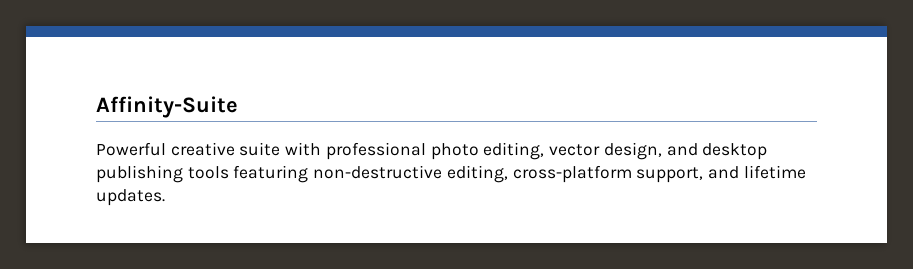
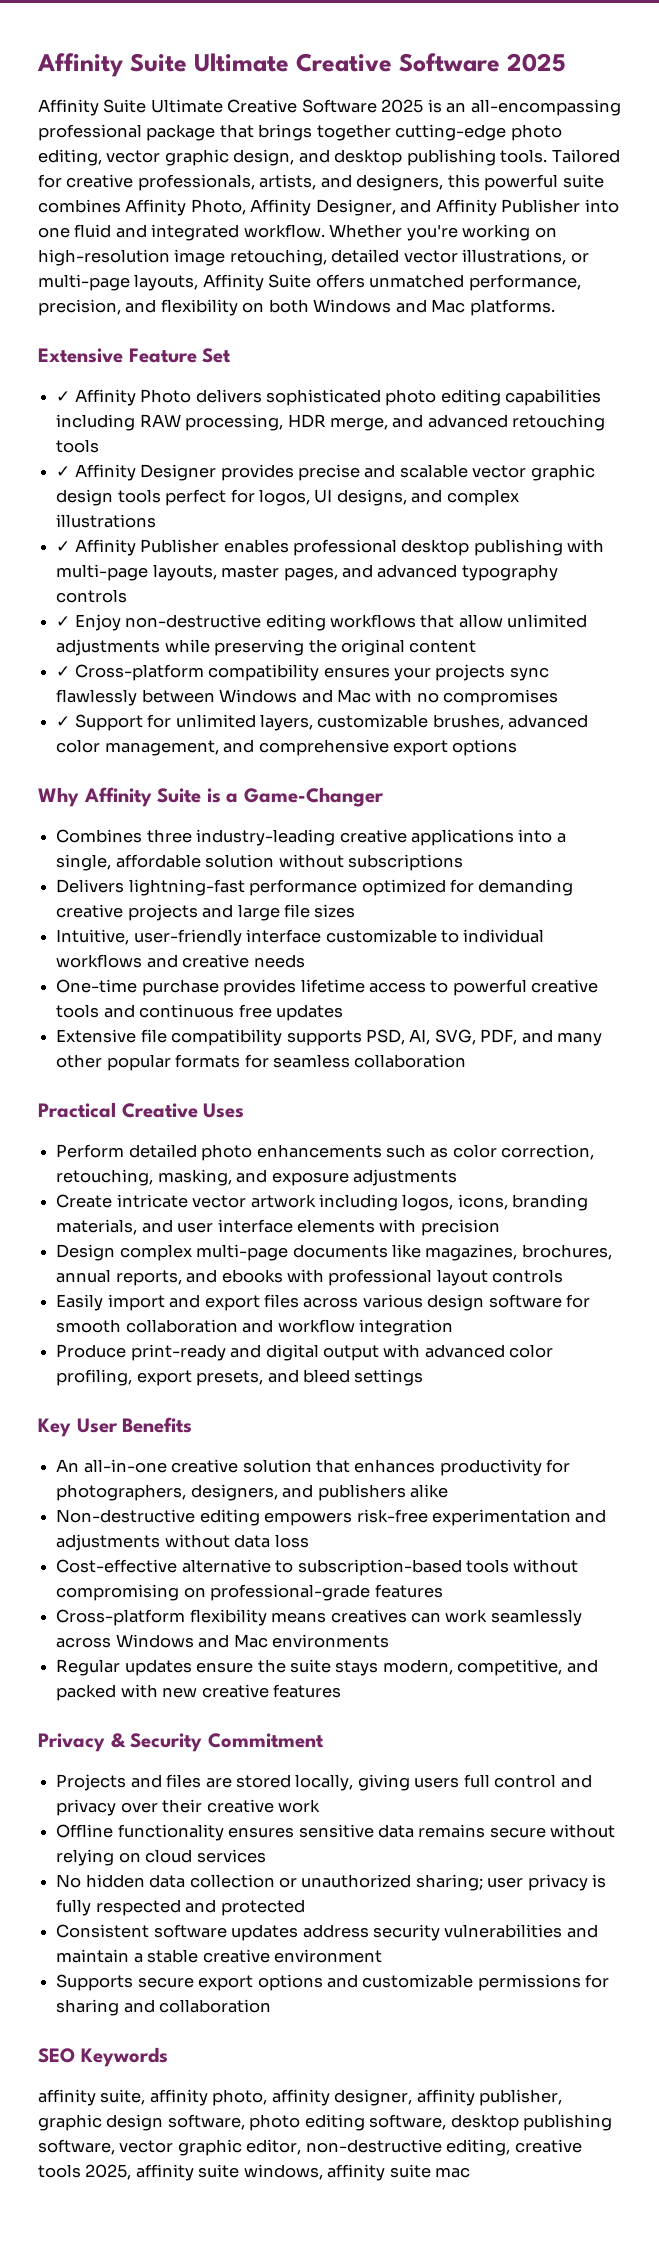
[96,96,238,118] [96,142,426,160] Affinity-Suite // Powerful creative suite with professional -> [37,53,566,77] [38,99,621,116] [38,124,507,141] Affinity Suite Ultimate Creative Software 2025 // Affinity Suite Ultimate Creative Software 2025 is an all-encompassing professional package that brings together cutting-edge
(601, 150) none -> [164,149,229,166] graphic
[187,165,806,183] [96,189,165,206] tools featuring non-destructive editing, cross-platform support, and lifetime updates. -> [500,149,620,163] [38,174,604,191] [38,199,619,216] [38,224,557,241] [38,249,589,266] [38,274,581,291] [38,299,555,316] [38,348,232,363] [56,389,602,406] [56,414,606,431] [56,439,100,453] [56,464,595,481] [56,489,519,506] [56,514,157,528] [56,539,605,556] [56,564,558,581] [56,589,128,603] [56,614,588,631] [56,639,477,656] [56,664,549,681] [56,689,559,706] [56,714,589,731] [56,739,518,756] [38,787,384,807] [56,829,566,846] [56,854,463,871] [56,879,574,896] [56,904,356,921] [56,929,545,946] [56,954,305,968] [56,979,599,996] [56,1004,343,1021] [56,1029,603,1046] [56,1054,467,1071] [38,1102,245,1118] [56,1144,595,1161] [56,1169,457,1186] [56,1194,589,1211] [56,1219,500,1236] [56,1244,612,1261] [56,1269,564,1286] [56,1294,591,1311] [56,1319,453,1336] [56,1344,554,1361] [56,1369,424,1386] [38,1417,193,1437] [56,1459,571,1476] [56,1484,448,1501] [56,1509,607,1526] [56,1534,309,1551] [56,1559,579,1576] [56,1584,443,1601] [56,1609,582,1626] [56,1634,389,1648] [56,1659,598,1676] [56,1684,341,1701] [38,1733,324,1752] [56,1774,592,1791] [56,1799,320,1816] [56,1824,616,1841] [56,1849,266,1866] [56,1874,607,1891] [56,1899,305,1916] [56,1924,598,1941] [56,1949,382,1963] [56,1974,610,1991] [56,1999,272,2016] [38,2047,168,2067] [38,2089,563,2106] [38,2114,613,2131] [38,2139,582,2156] [38,2164,471,2181] tools. Tailored for creative professionals, artists, and designers, this powerful suite combines Affinity Photo, Affinity Designer, and Affinity Publisher into one fluid and integrated workflow. Whether you're working on high-resolution image retouching, detailed vector illustrations, or multi-page layouts, Affinity Suite offers unmatched performance, precision, and flexibility on both Windows and Mac platforms. // Extensive Feature Set // ✓ Affinity Photo delivers sophisticated photo editing capabilities including RAW processing, HDR merge, and advanced retouching tools // ✓ Affinity Designer provides precise and scalable vector graphic design tools perfect for logos, UI designs, and complex illustrations // ✓ Affinity Publisher enables professional desktop publishing with multi-page layouts, master pages, and advanced typography controls // ✓ Enjoy non-destructive editing workflows that allow unlimited adjustments while preserving the original content // ✓ Cross-platform compatibility ensures your projects sync flawlessly between Windows and Mac with no compromises // ✓ Support for unlimited layers, customizable brushes, advanced color management, and comprehensive export options // Why Affinity Suite is a Game-Changer // Combines three industry-leading creative applications into a single, affordable solution without subscriptions // Delivers lightning-fast performance optimized for demanding creative projects and large file sizes // Intuitive, user-friendly interface customizable to individual workflows and creative needs // One-time purchase provides lifetime access to powerful creative tools and continuous free updates // Extensive file compatibility supports PSD, AI, SVG, PDF, and many other popular formats for seamless collaboration // Practical Creative Uses // Perform detailed photo enhancements such as color correction, retouching, masking, and exposure adjustments // Create intricate vector artwork including logos, icons, branding materials, and user interface elements with precision // Design complex multi-page documents like magazines, brochures, annual reports, and ebooks with professional layout controls // Easily import and export files across various design software for smooth collaboration and workflow integration // Produce print-ready and digital output with advanced color profiling, export presets, and bleed settings // Key User Benefits // An all-in-one creative solution that enhances productivity for photographers, designers, and publishers alike // Non-destructive editing empowers risk-free experimentation and adjustments without data loss // Cost-effective alternative to subscription-based tools without compromising on professional-grade features // Cross-platform flexibility means creatives can work seamlessly across Windows and Mac environments // Regular updates ensure the suite stays modern, competitive, and packed with new creative features // Privacy & Security Commitment // Projects and files are stored locally, giving users full control and privacy over their creative work // Offline functionality ensures sensitive data remains secure without relying on cloud services // No hidden data collection or unauthorized sharing; user privacy is fully respected and protected // Consistent software updates address security vulnerabilities and maintain a stable creative environment // Supports secure export options and customizable permissions for sharing and collaboration // SEO Keywords // affinity suite, affinity photo, affinity designer, affinity publisher, graphic design software, photo editing software, desktop publishing software, vector graphic editor, non-destructive editing, creative tools 2025, affinity suite windows, affinity suite mac

